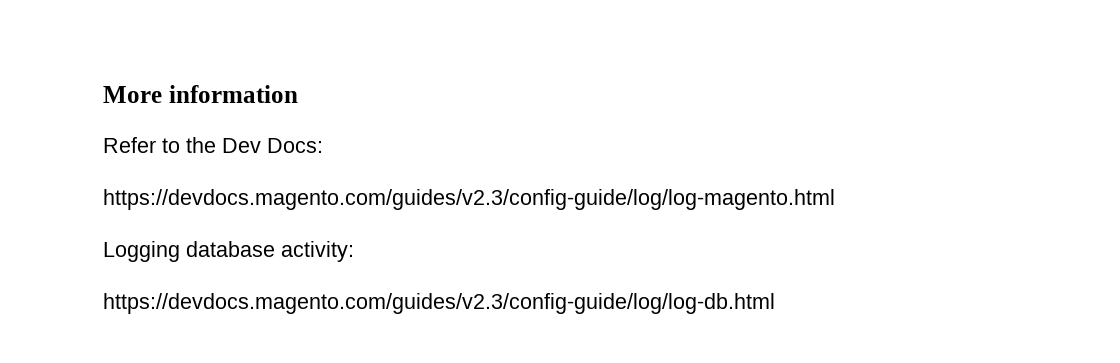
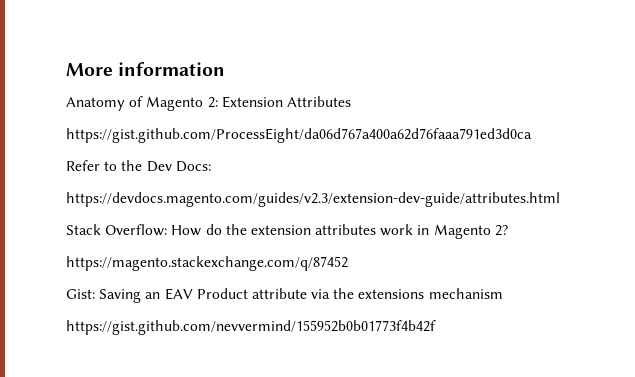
(298, 94) none -> [66,96,351,111] [66,128,532,143] // Anatomy of Magento 2: Extension Attributes // https://gist.github.com/ProcessEight/da06d767a400a62d76faaa791ed3d0ca
[103,189,835,210] [103,241,354,262] [103,293,775,314] https://devdocs.magento.com/guides/v2.3/config-guide/log/log-magento.html // Logging database activity: // https://devdocs.magento.com/guides/v2.3/config-guide/log/log-db.html -> [66,192,560,207] [66,224,508,239] [66,256,348,271] [66,288,503,303] [66,320,436,335] https://devdocs.magento.com/guides/v2.3/extension-dev-guide/attributes.html // Stack Overflow: How do the extension attributes work in Magento 2? // https://magento.stackexchange.com/q/87452 // Gist: Saving an EAV Product attribute via the extensions mechanism // https://gist.github.com/nevvermind/155952b0b01773f4b42f

